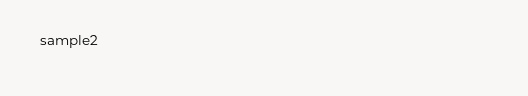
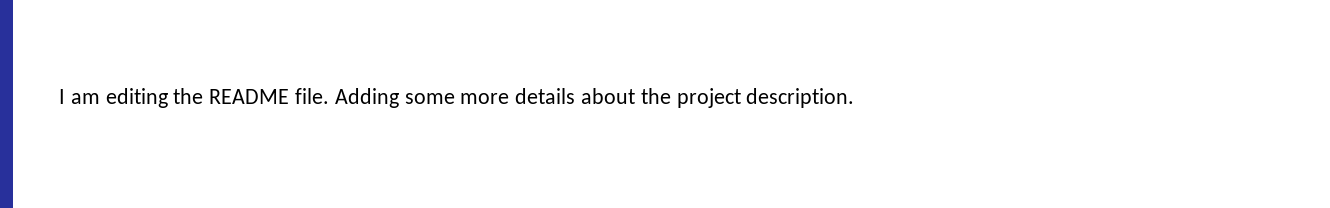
[40,35,98,48] sample2 -> [59,88,855,108] I am editing the README file. Adding some more details about the project description.

